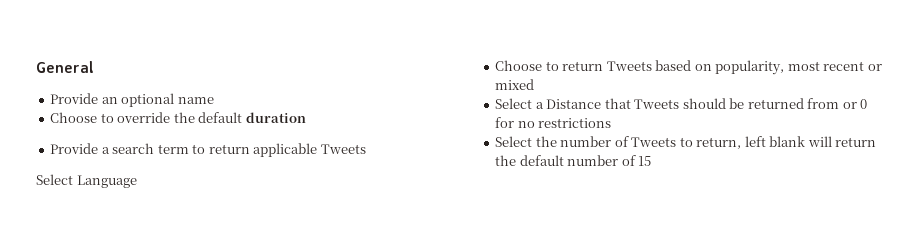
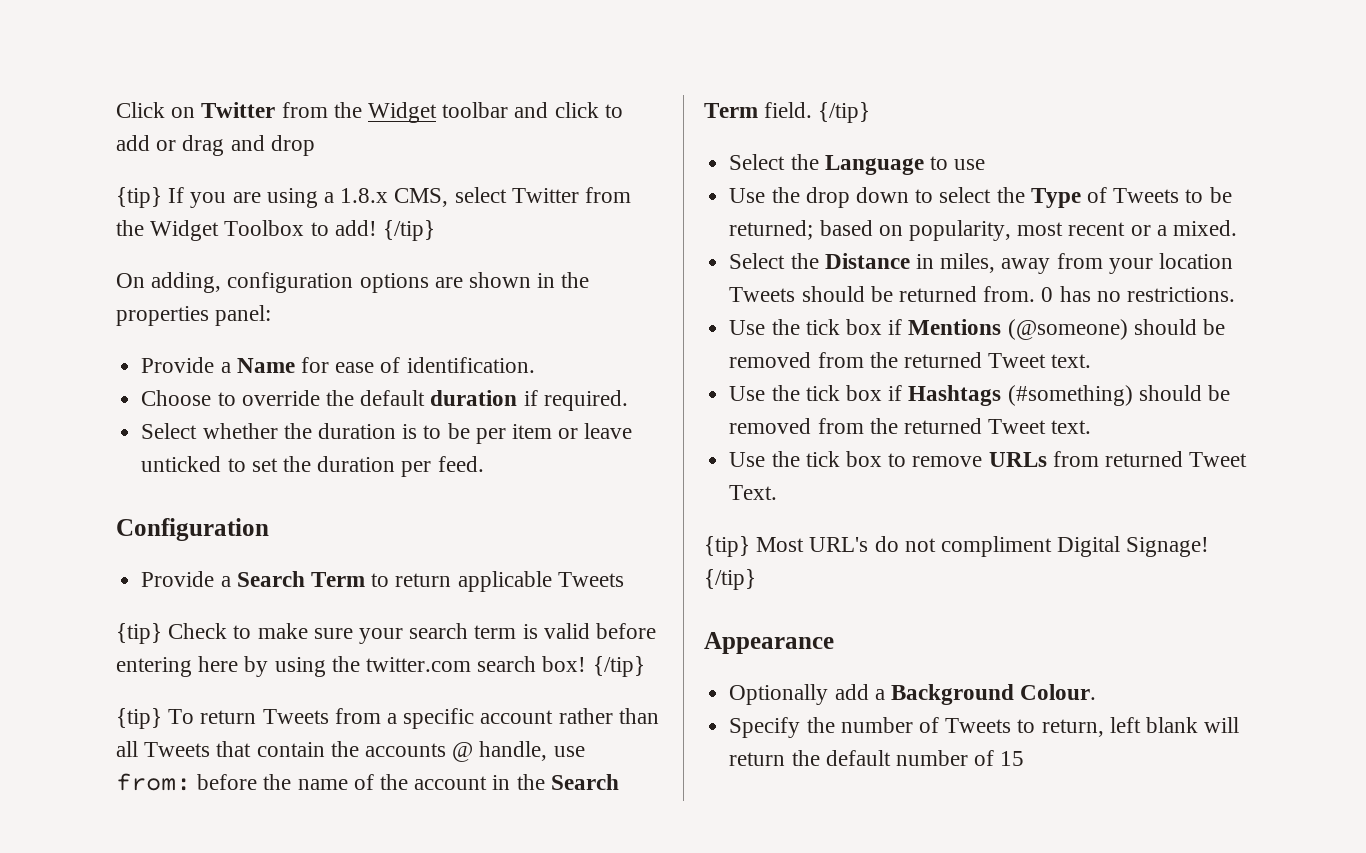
[36,61,94,73] [50,93,214,107] General // Provide an optional name -> [116,102,623,123] [116,135,315,156] [116,187,632,208] [116,220,436,241] [116,272,590,293] [116,305,272,326] [141,357,535,373] Click on Twitter from the Widget toolbar and click to add or drag and drop // {tip} If you are using a 1.8.x CMS, select Twitter from the Widget Toolbox to add! {/tip} // On adding, configuration options are shown in the properties panel: // Provide a Name for ease of identification.
[50,143,189,154] // Provide a search term -> [523,390,628,411] [141,423,633,444] [141,456,484,477] [116,518,269,541] [141,571,365,587] if required. // Select whether the duration is to be per item or leave unticked to set the duration per feed. // Configuration // Provide a Search Term
[36,174,137,188] [495,60,652,71] Select Language // Choose to return Tweets -> [116,623,657,644] [116,656,645,677] [116,708,659,729] [116,741,585,762] [116,773,619,791] [704,102,871,123] [729,154,986,175] [729,187,1232,208] [729,220,814,240] {tip} Check to make sure your search term is valid before entering here by using the twitter.com search box! {/tip} // {tip} To return Tweets from a specific account rather than all Tweets that contain the accounts @ handle, use from: before the name of the account in the Search Term field. {/tip} // Select the Language to use // Use the drop down to select the Type of Tweets to be returned;
[495,79,535,90] [495,98,868,109] [495,117,612,128] [495,136,533,147] mixed // Select a Distance that Tweets should be returned from or 0 for no restrictions // Select -> [1156,220,1237,236] [729,253,1233,274] [729,286,1235,302] [729,319,1225,340] [729,352,1092,368] [729,385,1230,406] [729,418,1092,434] [729,451,1248,467] [729,485,778,500] [704,536,1210,557] [704,569,756,590] [704,632,834,654] [729,684,1097,705] [729,717,801,738] a mixed. // Select the Distance in miles, away from your location Tweets should be returned from. 0 has no restrictions. // Use the tick box if Mentions (@someone) should be removed from the returned Tweet text. // Use the tick box if Hashtags (#something) should be removed from the returned Tweet text. // Use the tick box to remove URLs from returned Tweet Text. // {tip} Most URL's do not compliment Digital Signage! {/tip} // Appearance // Optionally add a Background Colour. // Specify

